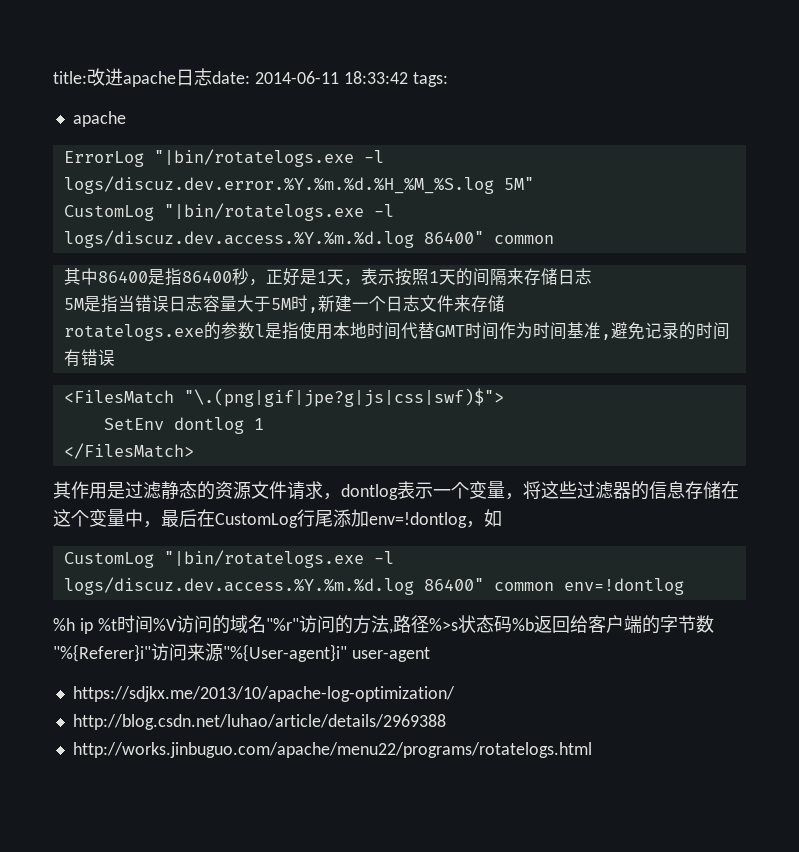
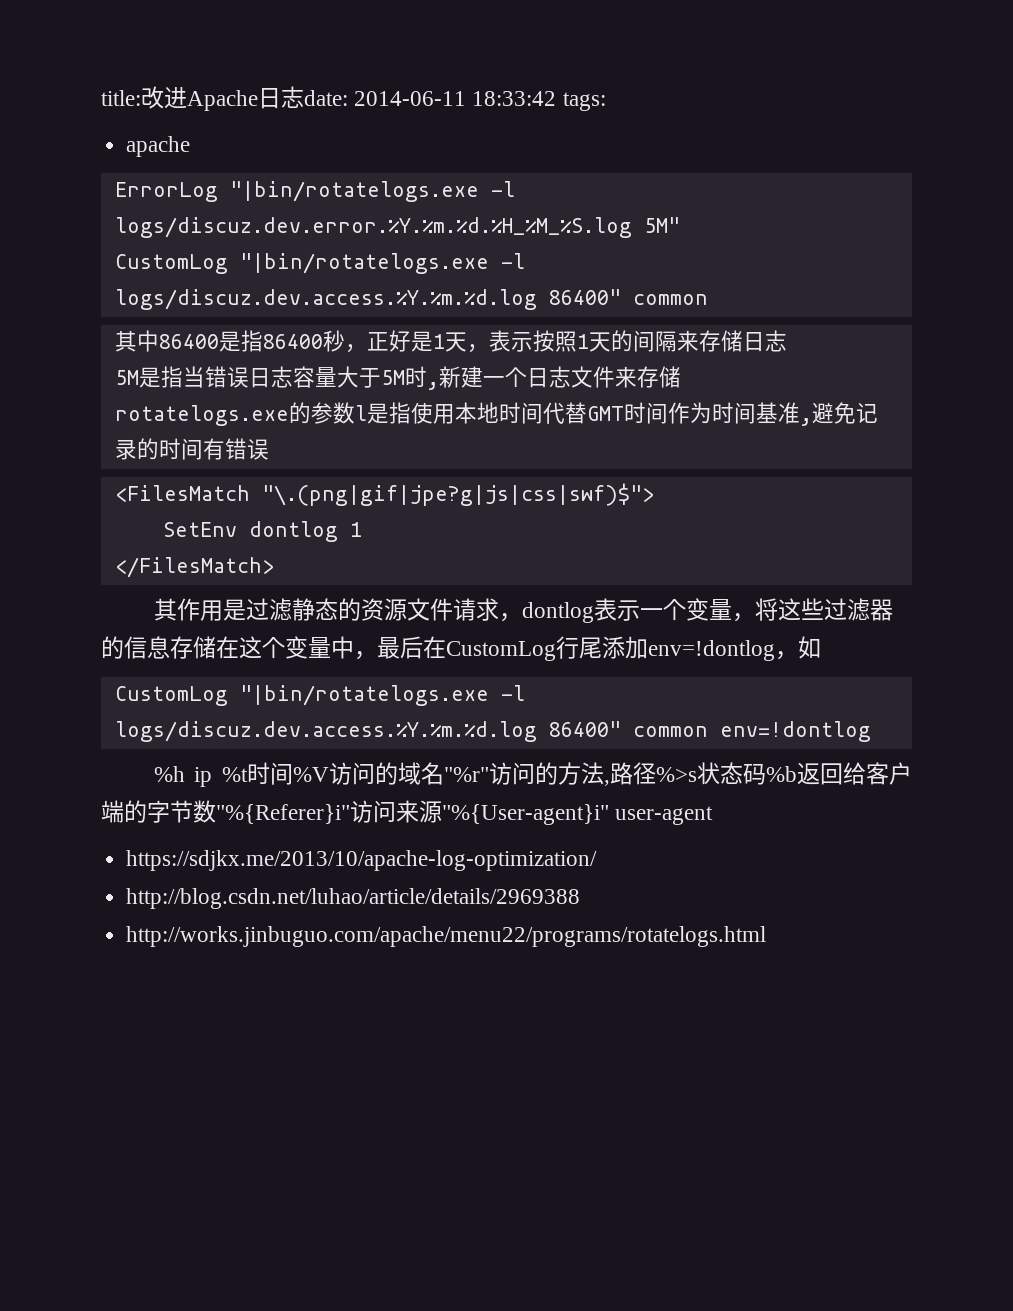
[123,71,176,87] apache -> [187,90,258,111] Apache

